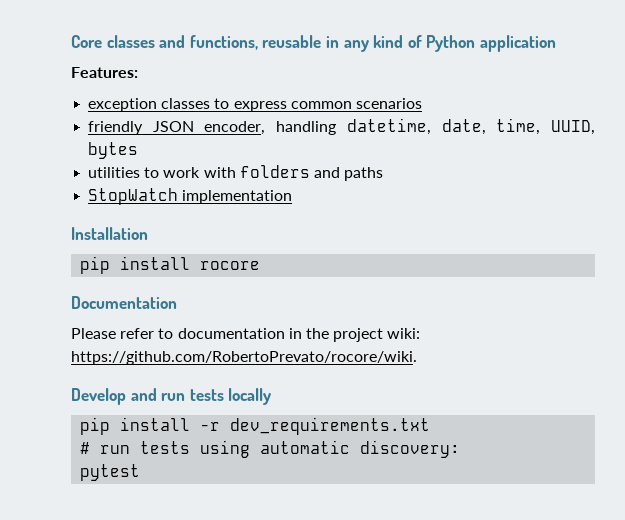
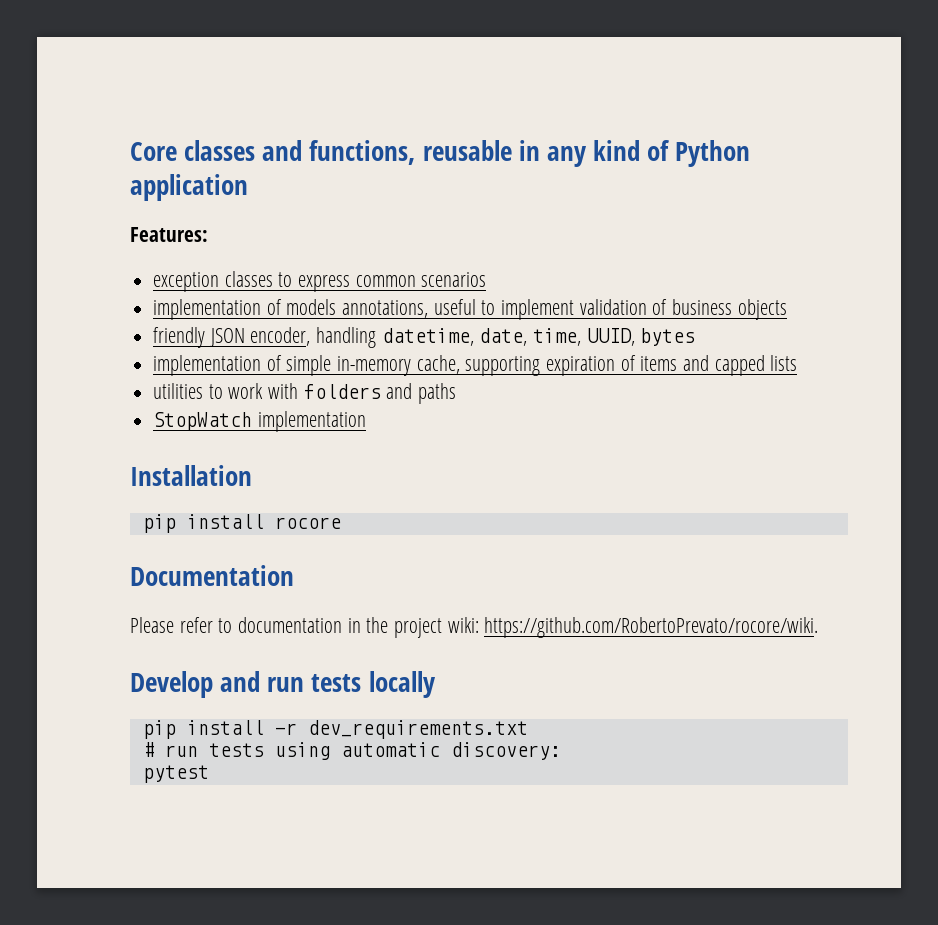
(422, 103) none -> [153,299,787,320] // implementation of models annotations, useful to implement validation of business objects
(139, 150) none -> [153,355,798,376] // implementation of simple in-memory cache, supporting expiration of items and capped lists

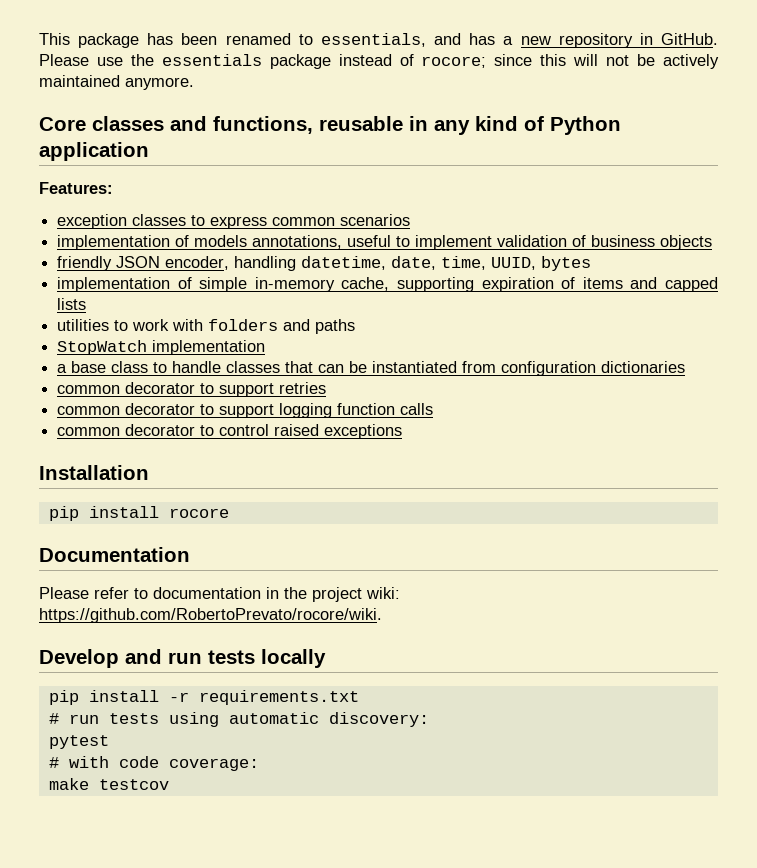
(130, 151) none -> [39,33,718,48] [39,54,719,69] [39,75,194,90] This package has been renamed to essentials, and has a new repository in GitHub. Please use the essentials package instead of rocore; since this will not be actively maintained anymore. //
(366, 421) none -> [57,361,686,376] [57,382,327,397] [57,403,434,418] [57,424,403,439] // a base class to handle classes that can be instantiated from configuration dictionaries // common decorator to support retries // common decorator to support logging function calls // common decorator to control raised exceptions
[307,720,528,739] dev_requirements.txt -> [198,690,359,705] requirements.txt
(209, 774) none -> [48,756,259,771] [48,778,169,790] // # with code coverage: // make testcov

